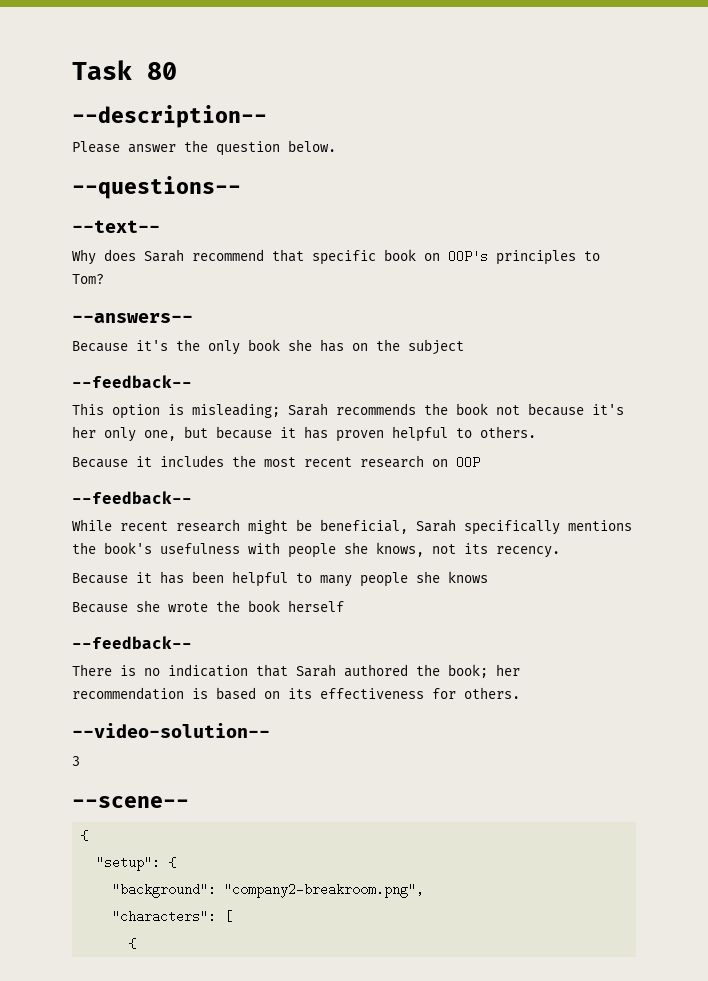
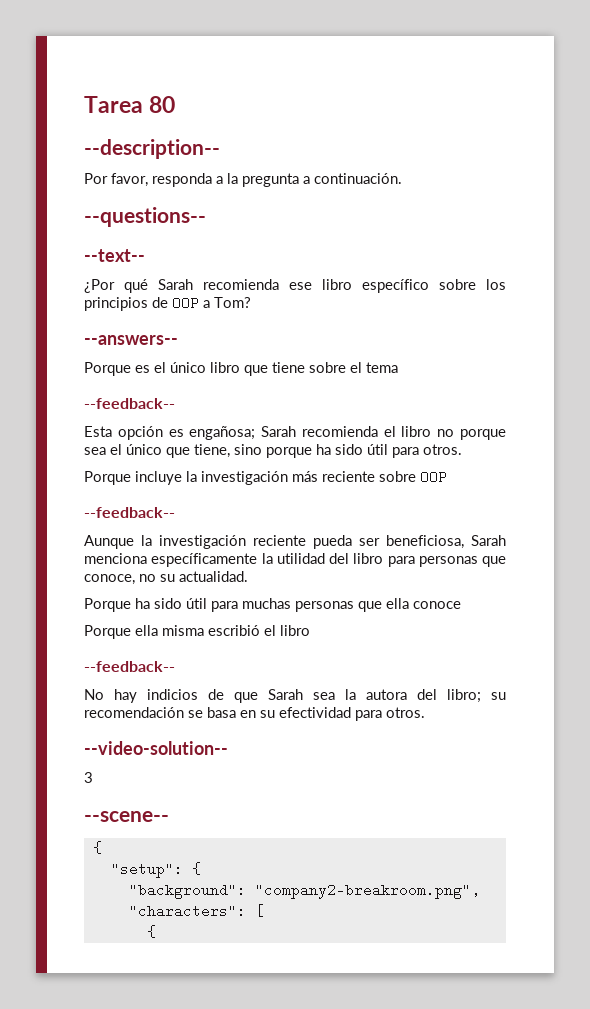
[72,60,132,80] Task -> [84,96,143,113] Tarea
[72,140,336,156] [72,176,241,199] [72,220,160,233] [72,249,600,265] [72,274,104,284] [72,313,193,323] [72,339,464,355] [72,375,192,388] [72,403,624,419] [72,426,536,442] [72,455,480,469] [72,491,192,504] [72,519,632,535] [72,542,560,558] [72,571,488,587] [72,600,344,613] [72,636,192,649] [72,664,520,678] [72,687,520,700] Please answer the question below. // --questions-- // --text-- // Why does Sarah recommend that specific book on OOP's principles to Tom? // --answers-- // Because it's the only book she has on the subject // --feedback-- // This option is misleading; Sarah recommends the book not because it's her only one, but because it has proven helpful to others. // Because it includes the most recent research on OOP // --feedback-- // While recent research might be beneficial, Sarah specifically mentions the book's usefulness with people she knows, not its recency. // Because it has been helpful to many people she knows // Because she wrote the book herself // --feedback-- // There is no indication that Sarah authored the book; her recommendation is based on its effectiveness for others. -> [84,173,402,187] [84,207,206,227] [84,249,145,262] [84,279,506,293] [84,296,251,311] [84,335,178,345] [84,362,398,376] [84,398,175,409] [84,426,506,440] [84,444,462,458] [84,470,447,485] [84,507,175,518] [84,535,506,549] [84,553,506,567] [84,571,248,585] [84,598,461,612] [84,625,310,639] [84,661,175,672] [84,689,506,703] [84,707,425,721] Por favor, responda a la pregunta a continuación. // --questions-- // --text-- // ¿Por qué Sarah recomienda ese libro específico sobre los principios de OOP a Tom? // --answers-- // Porque es el único libro que tiene sobre el tema // --feedback-- // Esta opción es engañosa; Sarah recomienda el libro no porque sea el único que tiene, sino porque ha sido útil para otros. // Porque incluye la investigación más reciente sobre OOP // --feedback-- // Aunque la investigación reciente pueda ser beneficiosa, Sarah menciona específicamente la utilidad del libro para personas que conoce, no su actualidad. // Porque ha sido útil para muchas personas que ella conoce // Porque ella misma escribió el libro // --feedback-- // No hay indicios de que Sarah sea la autora del libro; su recomendación se basa en su efectividad para otros.

